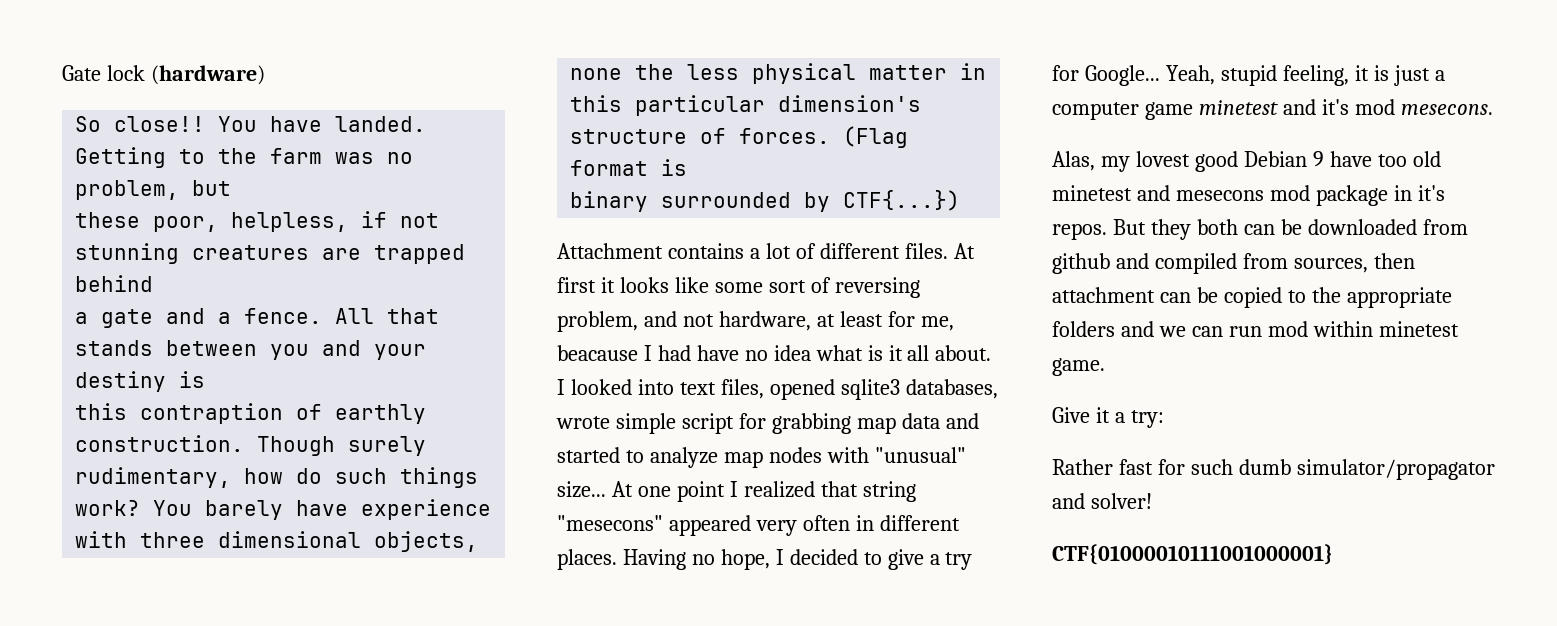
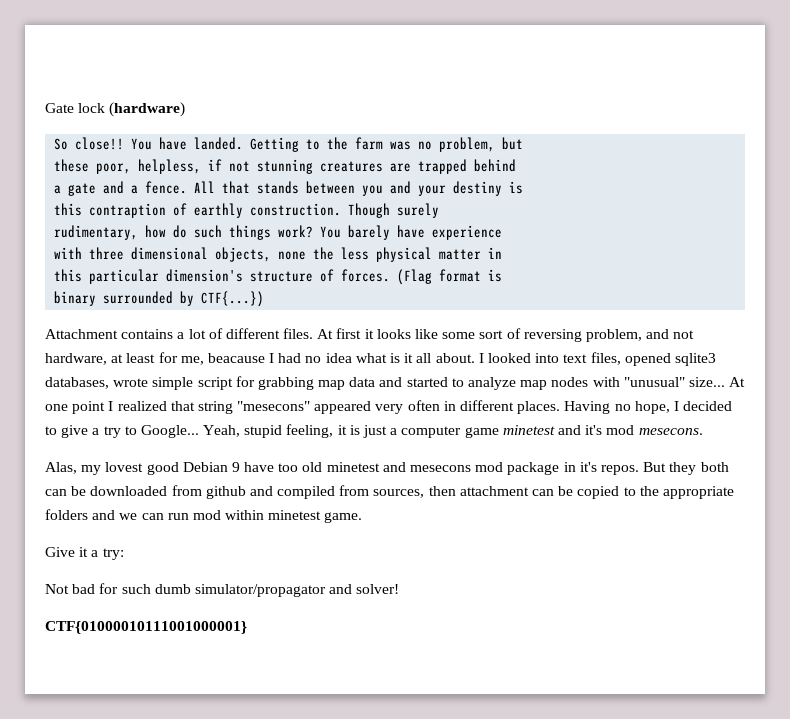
[696,345,739,361] have -> (302, 358) none
[1052,65,1079,81] for -> [124,426,137,435] to
[1052,459,1153,475] Rather fast -> [45,584,96,594] Not bad

